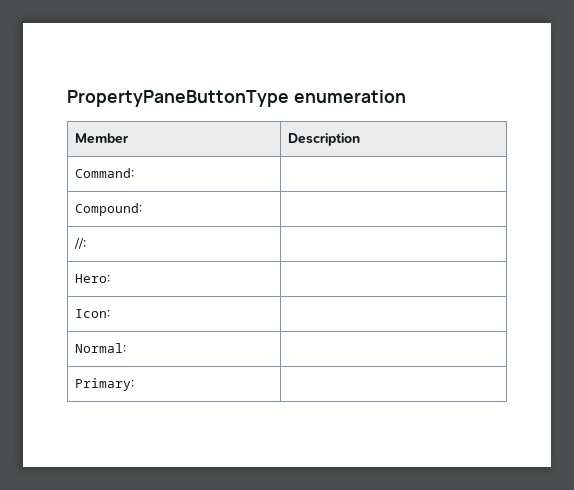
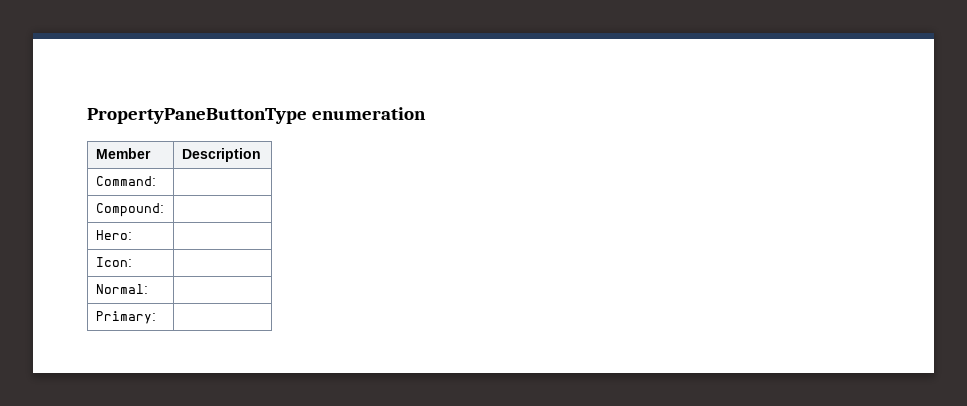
[73,237,86,250] // //: | -> (164, 210) none

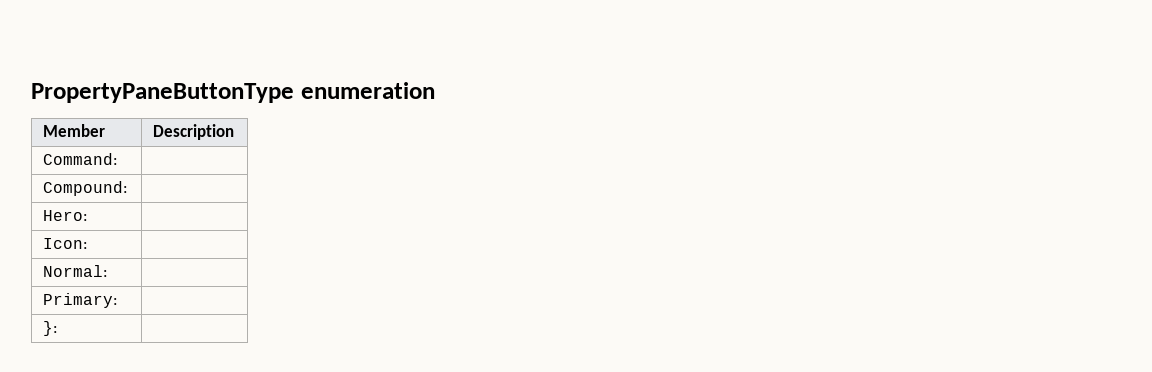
(156, 317) none -> [43,321,59,336] // }: |

